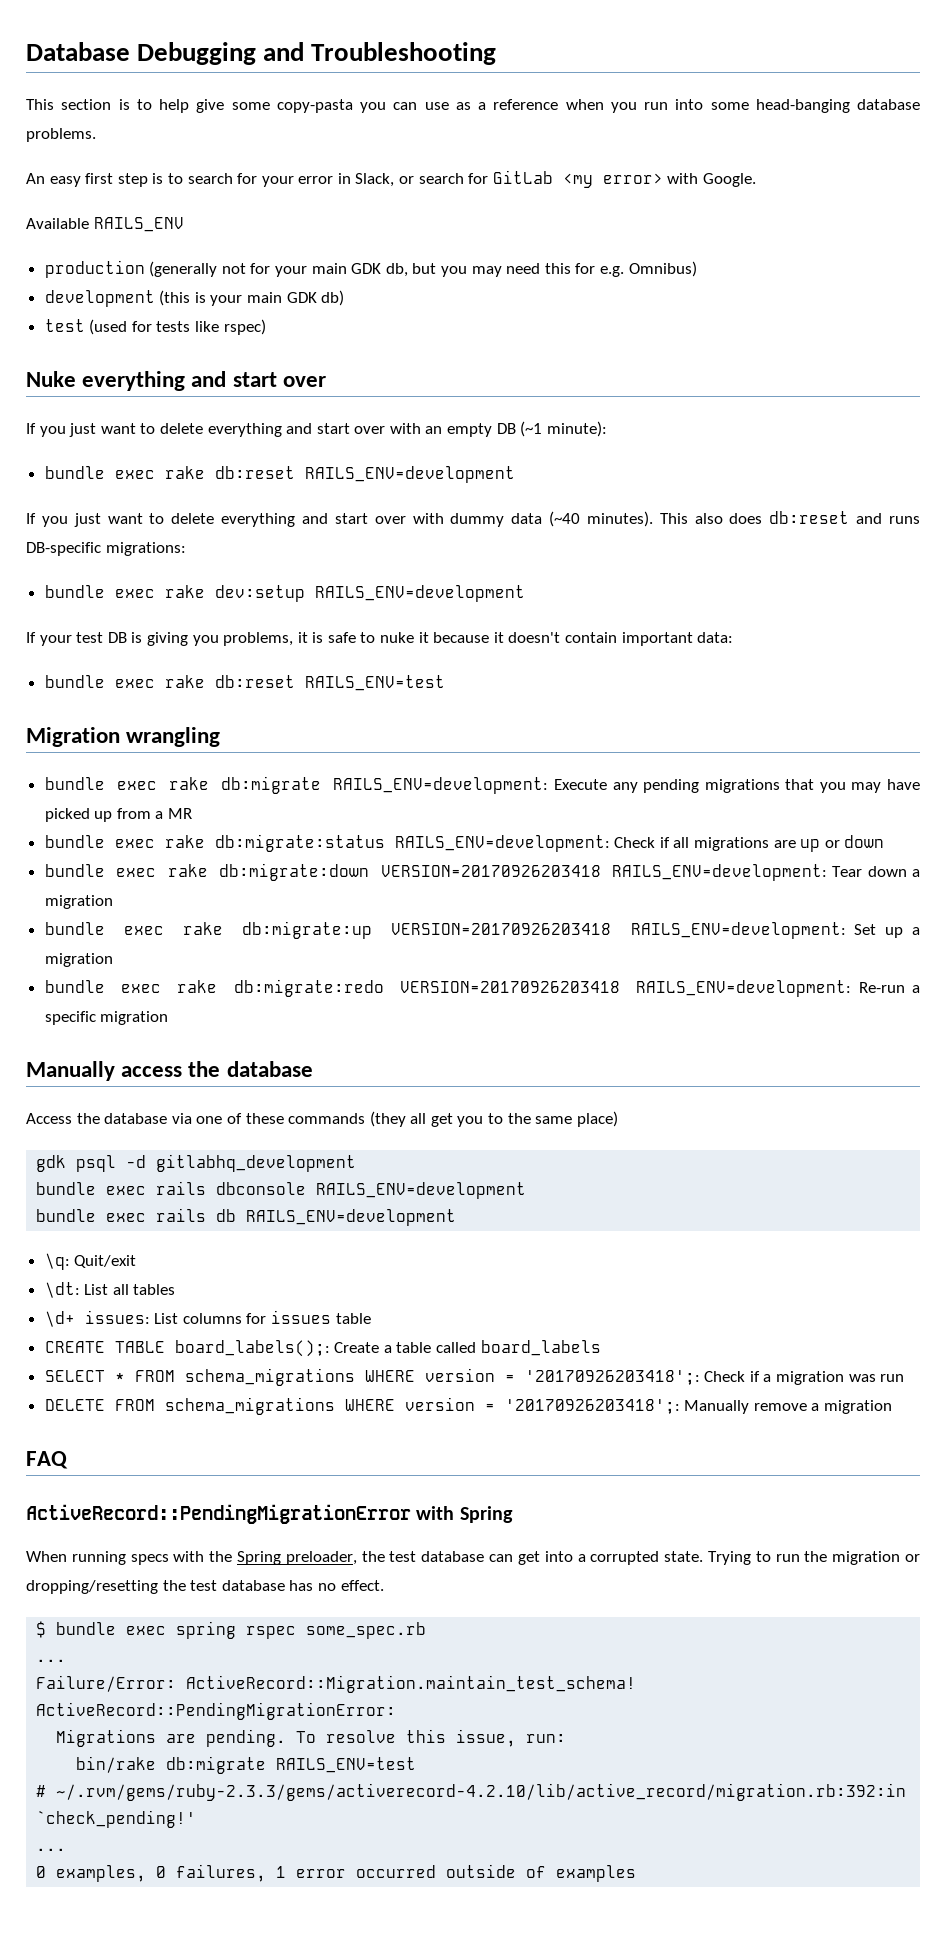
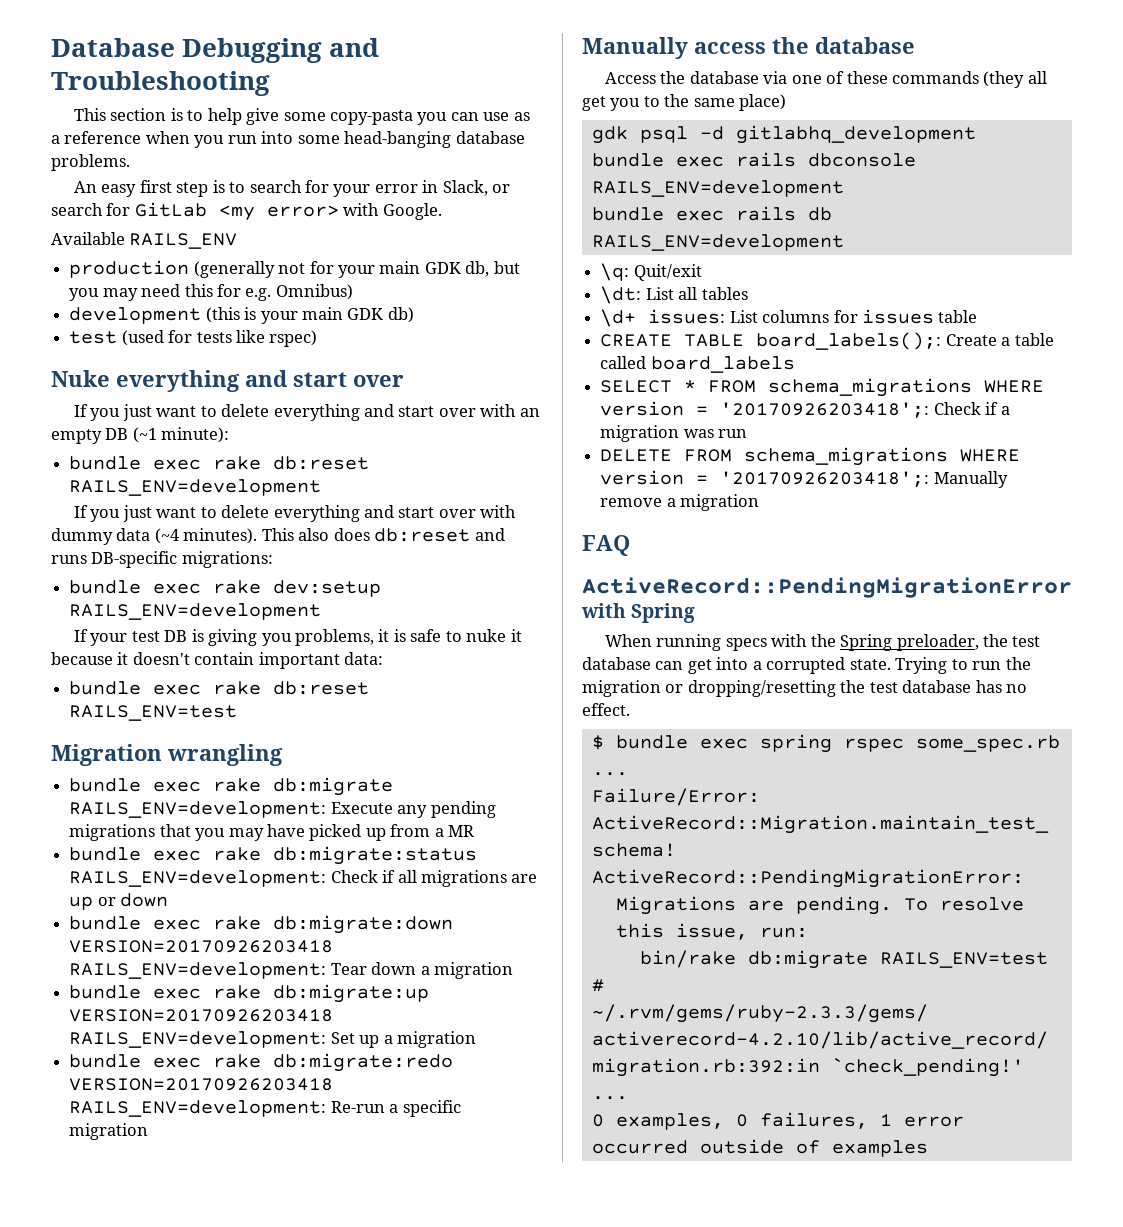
[549,511,581,527] (~40 -> [154,528,179,544] (~4

